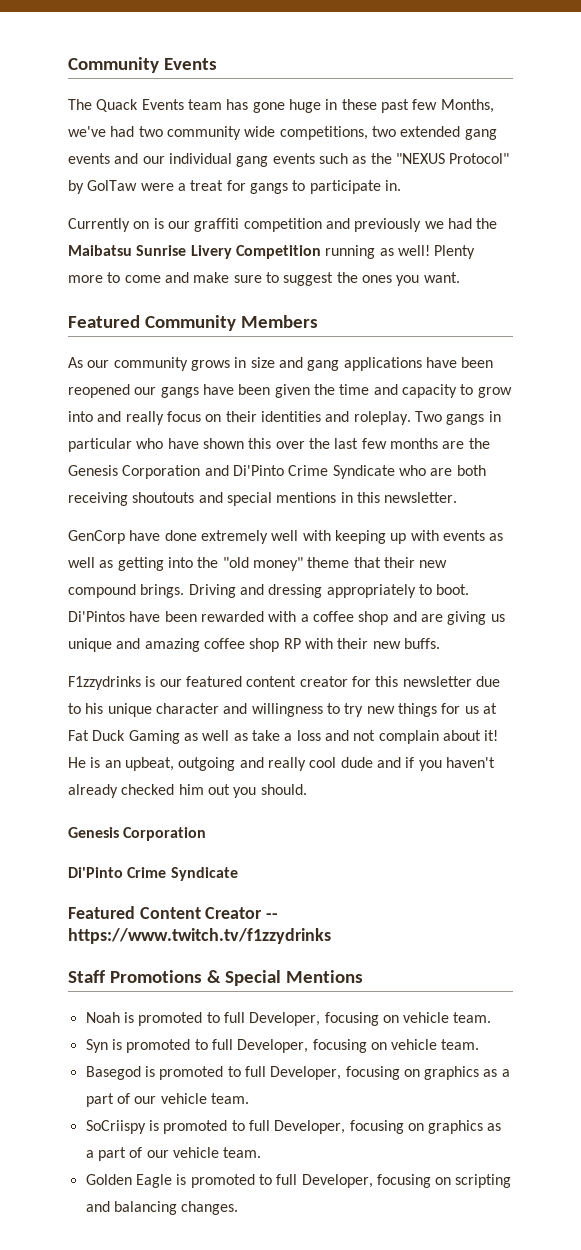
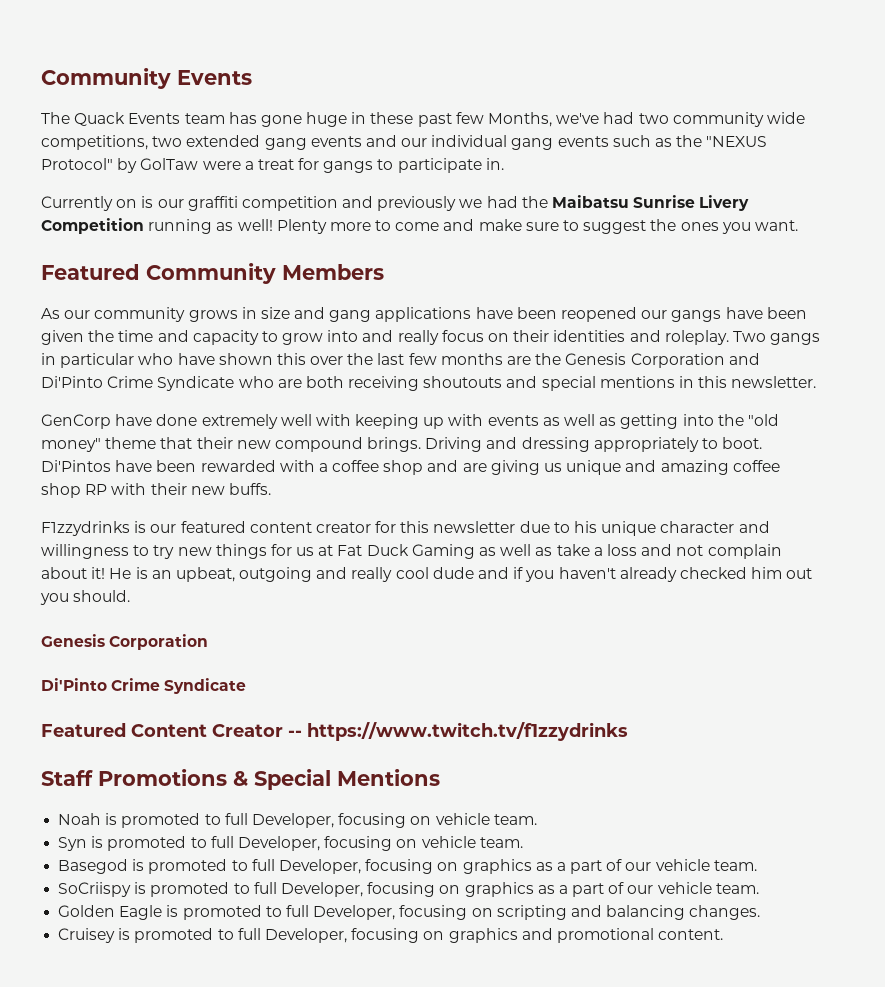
(239, 1208) none -> [58,928,724,943] // Cruisey is promoted to full Developer, focusing on graphics and promotional content.

